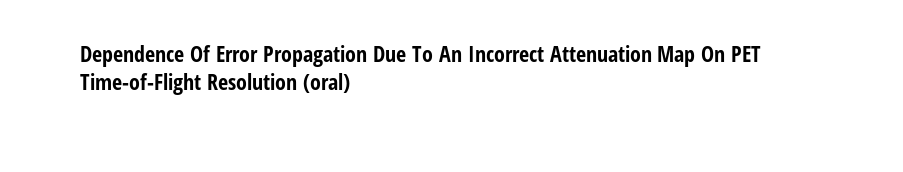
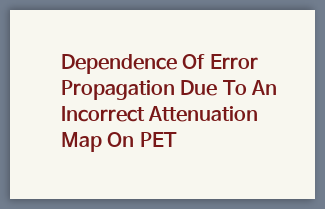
[80,73,350,95] Time-of-Flight Resolution (oral) -> (177, 139) none

